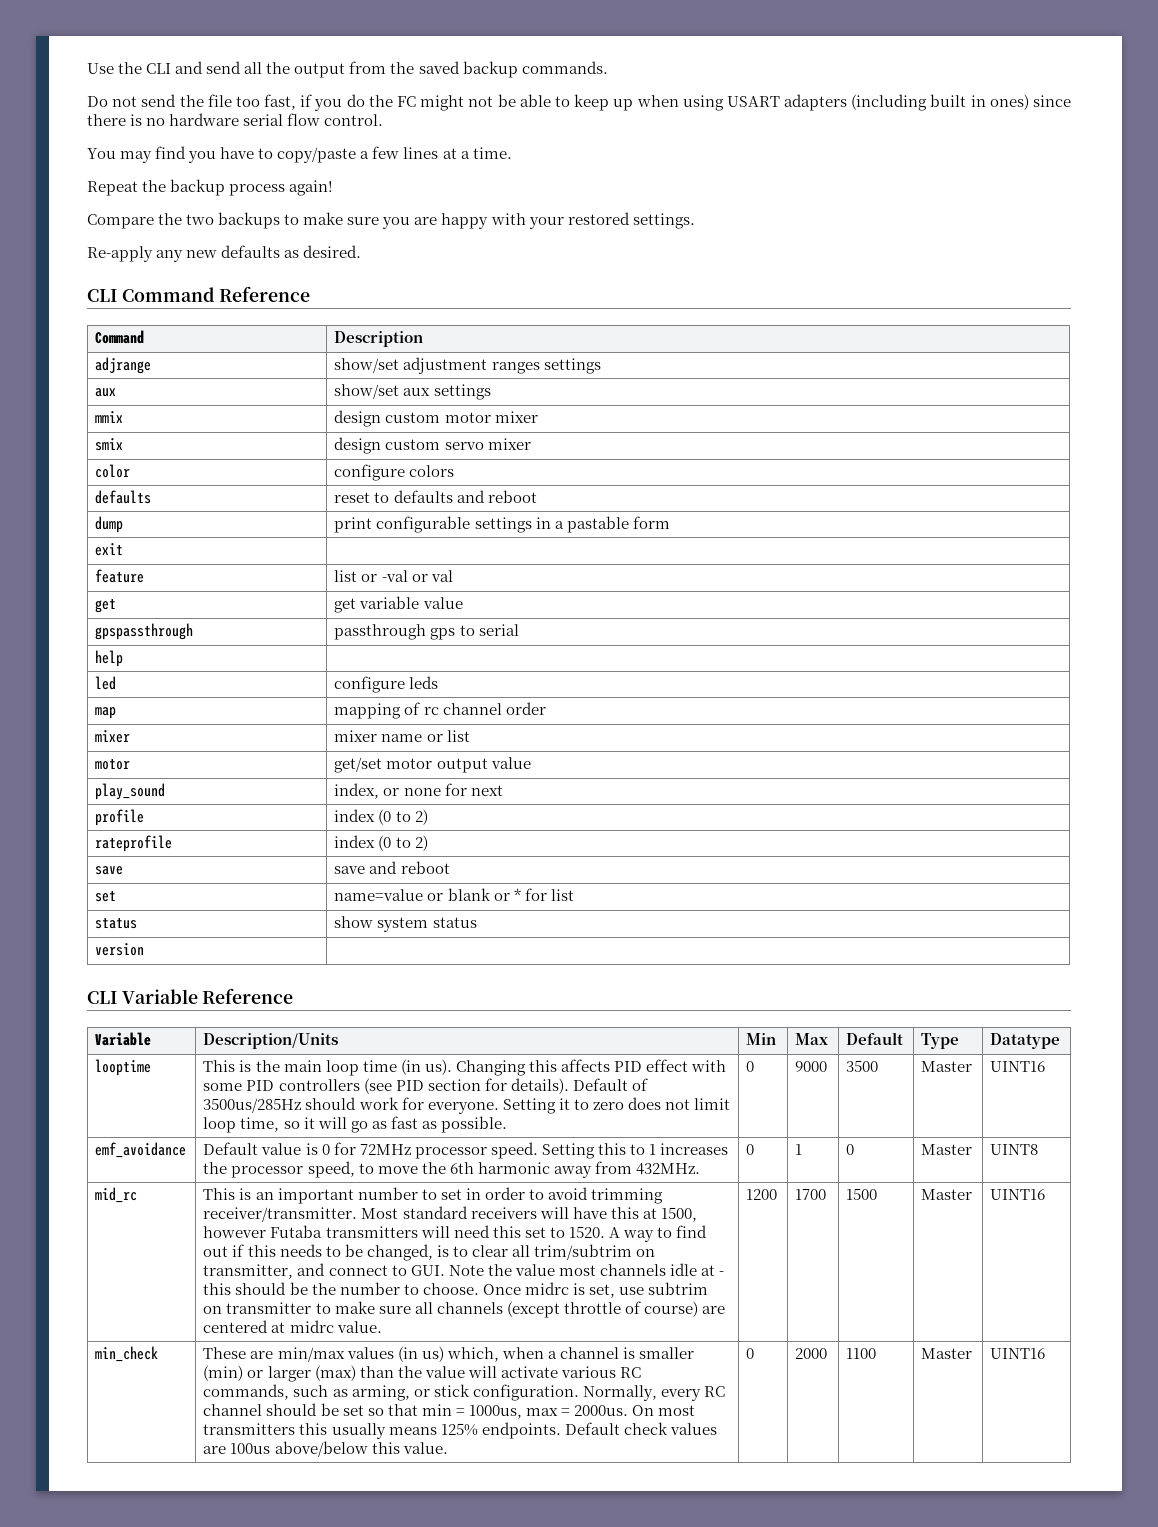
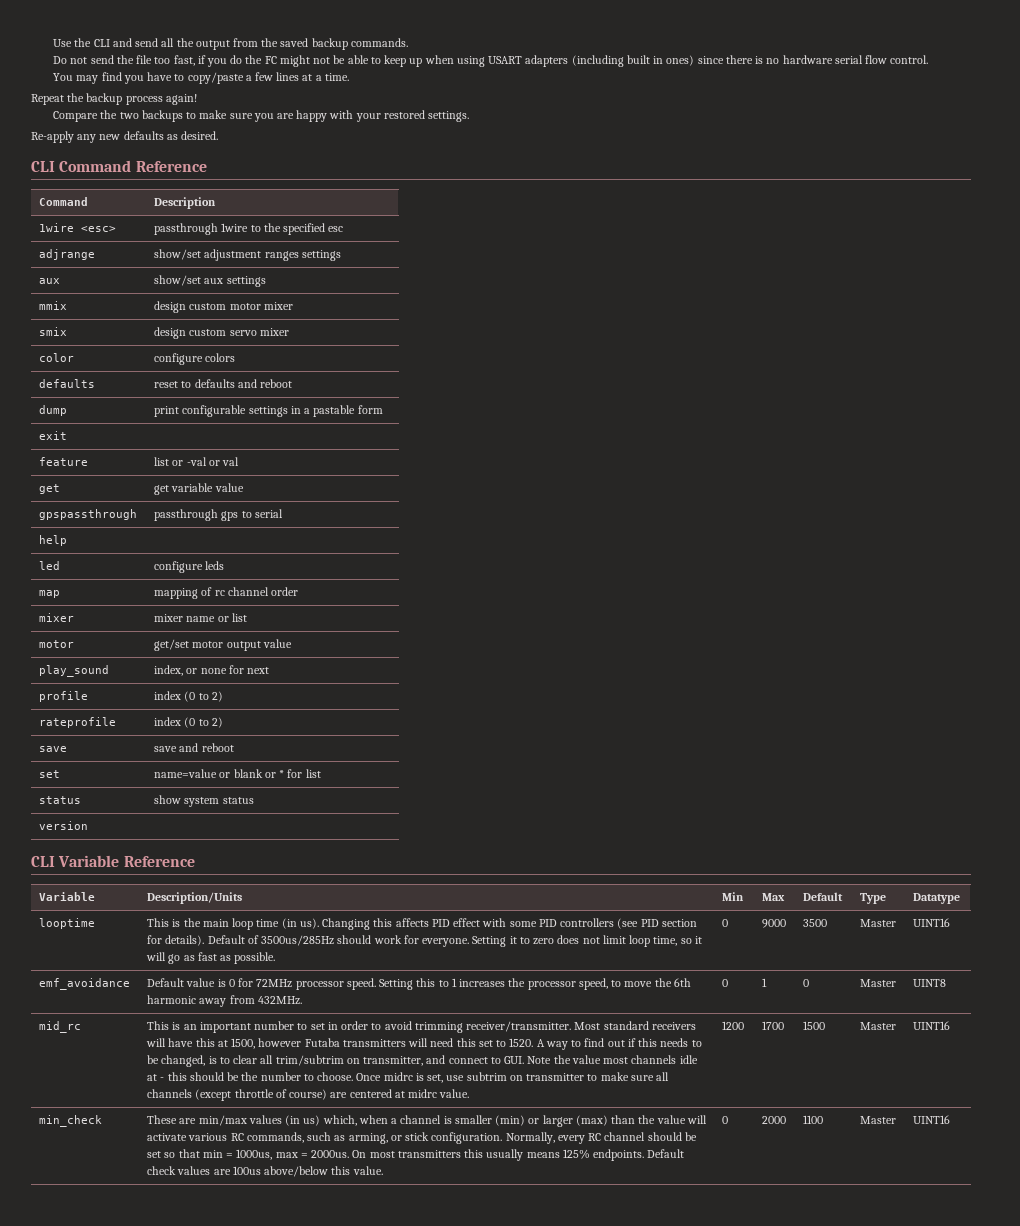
(424, 339) none -> [39,223,117,232] [154,223,344,235] // 1wire <esc> | passthrough 1wire to the specified esc

